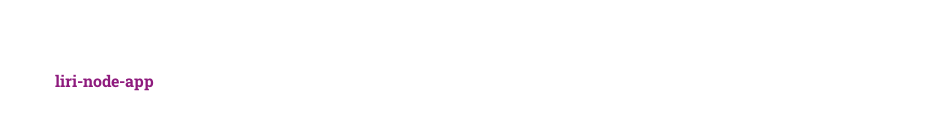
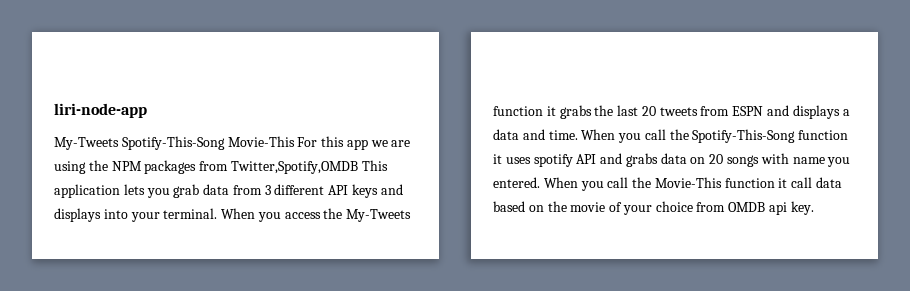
(154, 82) none -> [54,136,411,150] [54,160,388,174] [54,184,403,198] [54,208,412,222] [493,105,850,119] [493,129,849,143] [493,153,851,167] [493,177,843,191] [493,201,814,215] // My-Tweets Spotify-This-Song Movie-This For this app we are using the NPM packages from Twitter,Spotify,OMDB This application lets you grab data from 3 different API keys and displays into your terminal. When you access the My-Tweets function it grabs the last 20 tweets from ESPN and displays a data and time. When you call the Spotify-This-Song function it uses spotify API and grabs data on 20 songs with name you entered. When you call the Movie-This function it call data based on the movie of your choice from OMDB api key.

